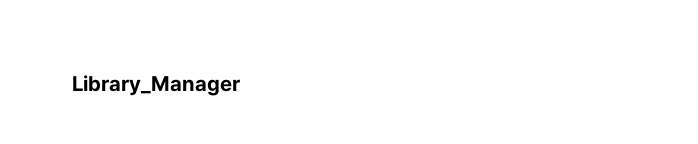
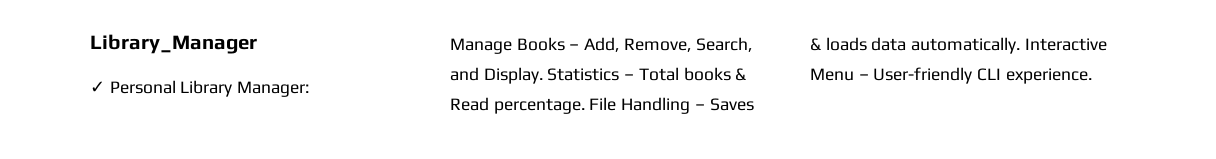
(240, 85) none -> [90,80,310,97] [450,37,752,54] [450,67,747,84] [450,97,754,114] [810,37,1107,54] [810,67,1092,84] // ✓ Personal Library Manager: // Manage Books – Add, Remove, Search, and Display. Statistics – Total books & Read percentage. File Handling – Saves & loads data automatically. Interactive Menu – User-friendly CLI experience.

